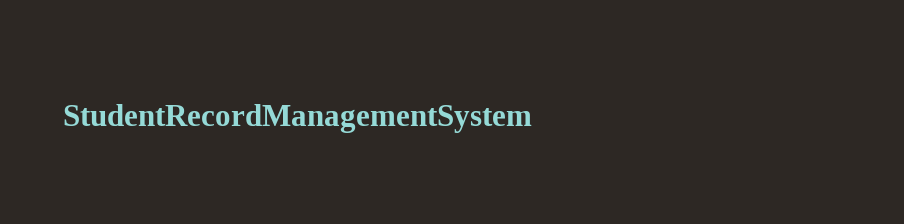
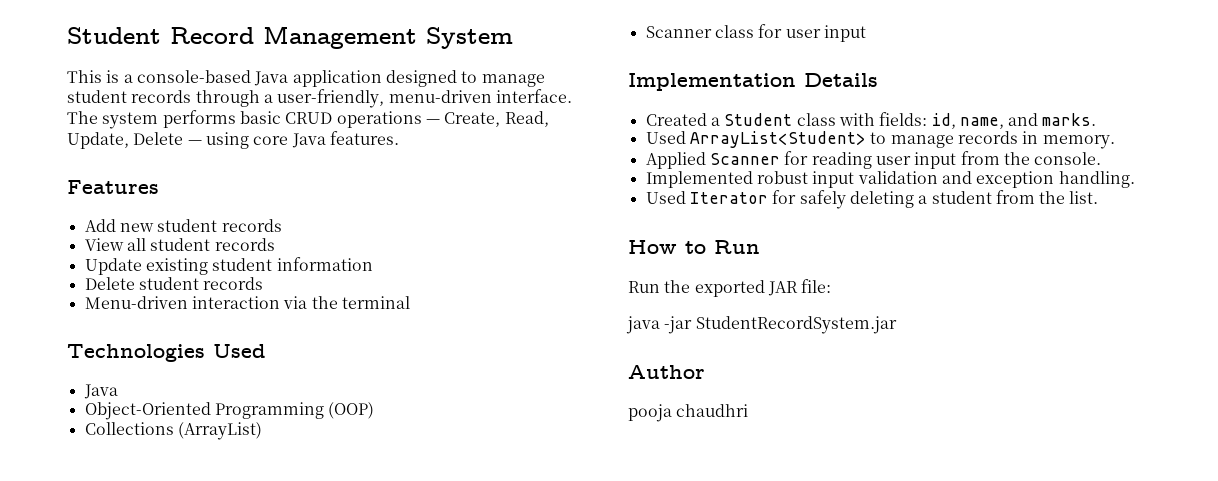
[63,104,532,133] StudentRecordManagementSystem -> [67,26,513,49] [67,70,545,87] [67,89,572,108] [67,110,549,129] [67,131,399,149] [67,180,159,194] [84,219,282,232] [84,238,275,251] [84,257,373,275] [84,277,264,290] [84,296,410,309] [67,344,266,362] [83,384,118,399] [84,402,375,420] [84,422,262,440] [645,24,866,42] [628,73,878,91] [645,112,1097,129] [645,131,1115,149] [645,151,1102,169] [645,171,1135,188] [645,190,1099,209] [628,240,760,254] [628,279,832,297] [626,316,897,334] [628,365,705,379] [628,404,749,422] Student Record Management System // This is a console-based Java application designed to manage student records through a user-friendly, menu-driven interface. The system performs basic CRUD operations — Create, Read, Update, Delete — using core Java features. // Features // Add new student records // View all student records // Update existing student information // Delete student records // Menu-driven interaction via the terminal // Technologies Used // Java // Object-Oriented Programming (OOP) // Collections (ArrayList) // Scanner class for user input // Implementation Details // Created a Student class with fields: id, name, and marks. // Used ArrayList<Student> to manage records in memory. // Applied Scanner for reading user input from the console. // Implemented robust input validation and exception handling. // Used Iterator for safely deleting a student from the list. // How to Run // Run the exported JAR file: // java -jar StudentRecordSystem.jar // Author // pooja chaudhri

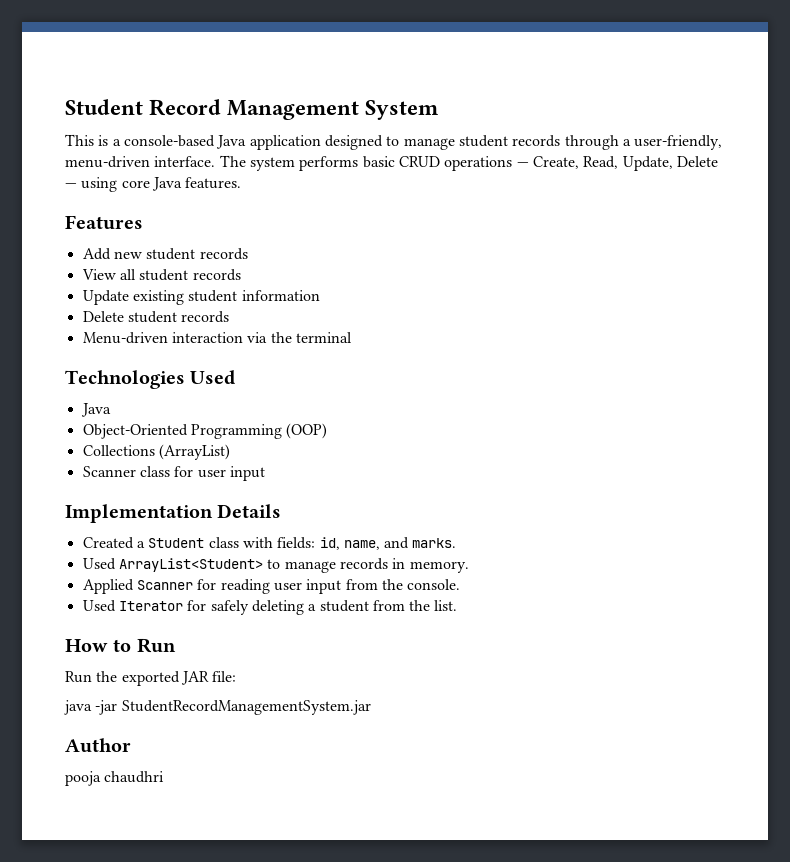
[645,171,1135,188] // Implemented robust input validation and exception handling. -> (461, 584) none
[695,316,897,334] StudentRecordSystem.jar -> [121,700,371,715] StudentRecordManagementSystem.jar

